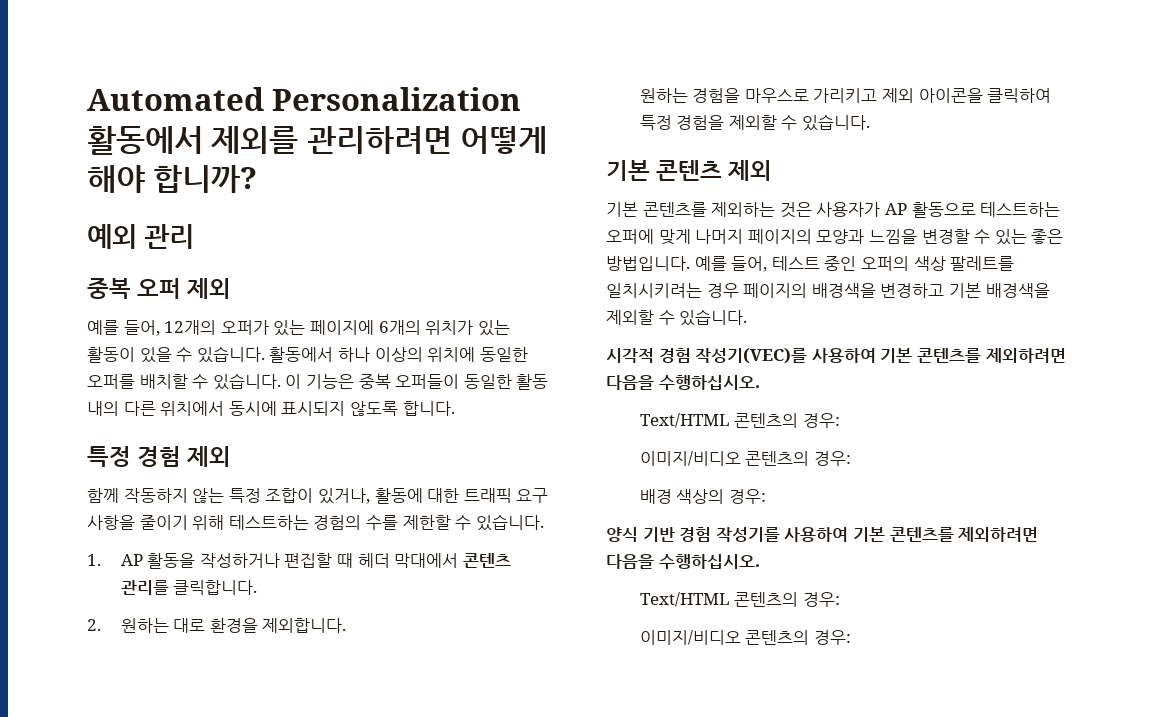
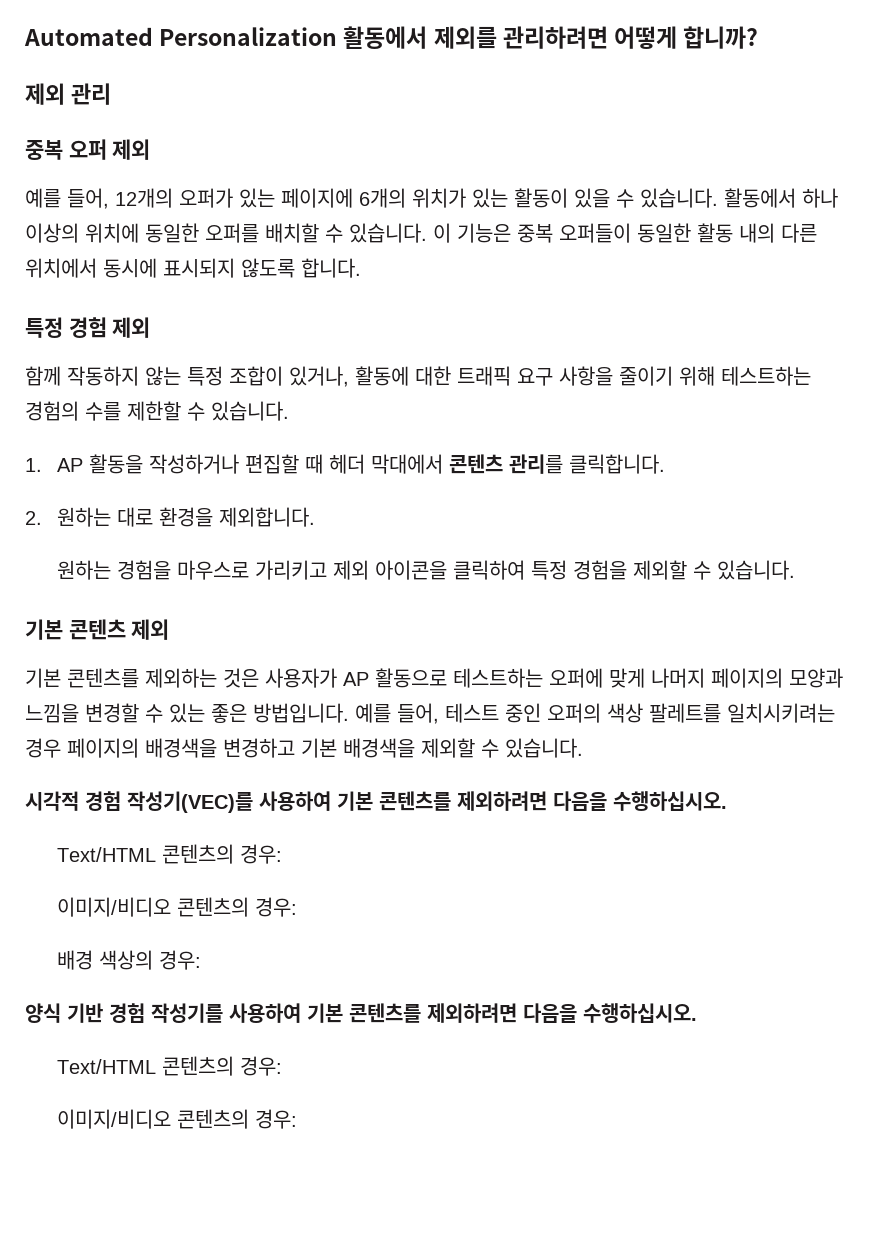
[87,165,145,193] 해야 -> (678, 37) none
[87,224,137,249] 예외 -> [25,83,65,105] 제외

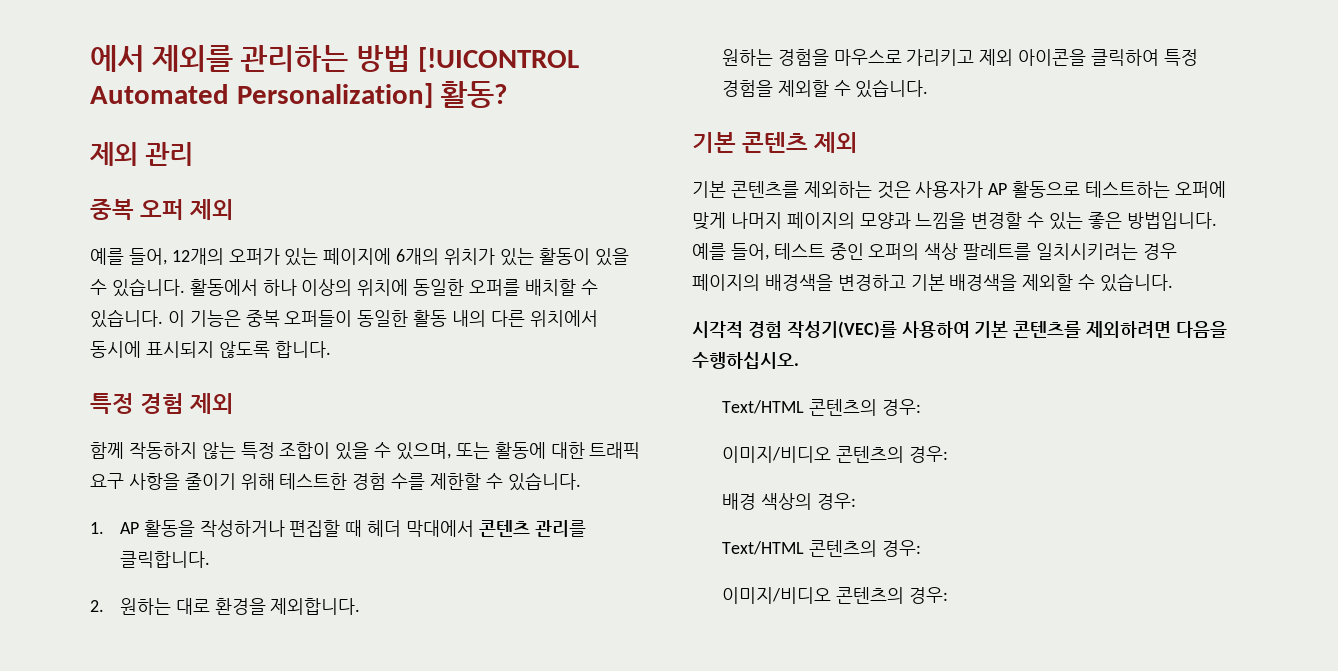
[24,26,759,49] Automated Personalization 활동에서 제외를 관리하려면 어떻게 합니까? -> [90,45,579,72] [90,81,508,108] 에서 제외를 관리하는 방법 [!UICONTROL Automated Personalization] 활동?
[289,366,349,387] 있거나, -> [335,442,490,460] 있을 수 있으며, 또는
[721,366,811,386] [25,401,79,421] 테스트하는 경험의 -> [279,473,387,490] 테스트한 경험
[25,1003,697,1023] // 양식 기반 경험 작성기를 사용하여 기본 콘텐츠를 제외하려면 다음을 수행하십시오. -> (856, 501) none

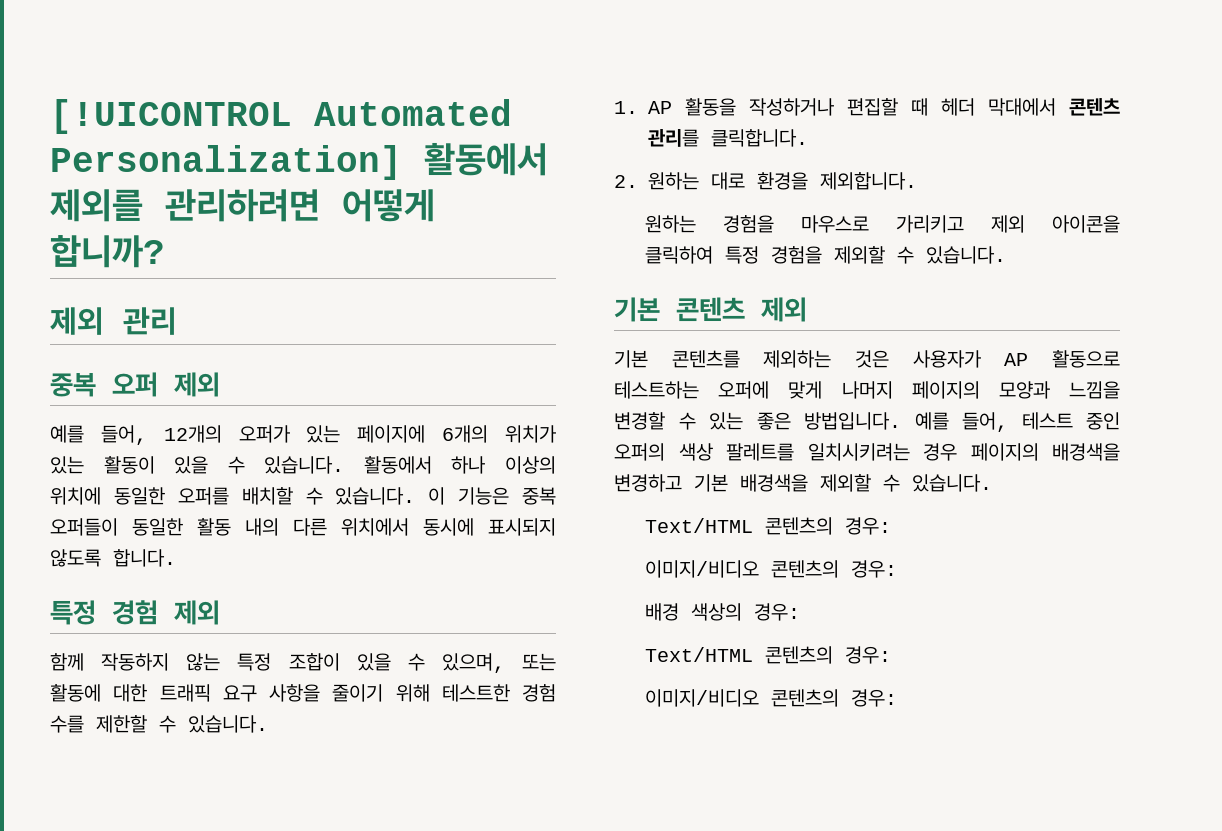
[90,45,579,72] [90,81,508,108] 에서 제외를 관리하는 방법 [!UICONTROL Automated Personalization] 활동? -> [50,99,512,134] [50,142,548,180] [50,189,435,222] [50,235,165,268] [!UICONTROL Automated Personalization] 활동에서 제외를 관리하려면 어떻게 합니까?
[692,321,1228,338] [692,352,799,369] // 시각적 경험 작성기(VEC)를 사용하여 기본 콘텐츠를 제외하려면 다음을 수행하십시오. -> (992, 483) none

